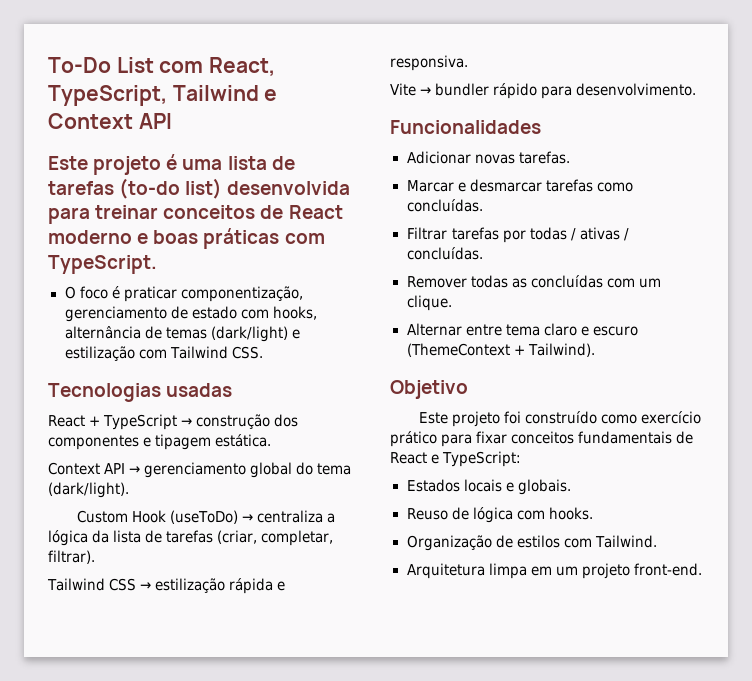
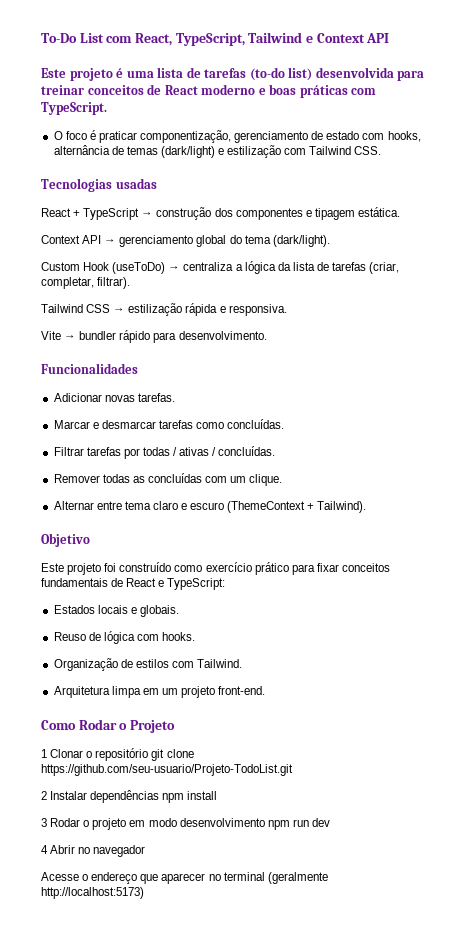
(702, 569) none -> [41,719,175,733] [41,748,194,761] [41,764,293,776] [41,790,218,803] [41,818,330,830] [41,845,146,857] [41,872,328,884] [41,887,144,899] // Como Rodar o Projeto // 1 Clonar o repositório git clone https://github.com/seu-usuario/Projeto-TodoList.git // 2 Instalar dependências npm install // 3 Rodar o projeto em modo desenvolvimento npm run dev // 4 Abrir no navegador // Acesse o endereço que aparecer no terminal (geralmente http://localhost:5173)

